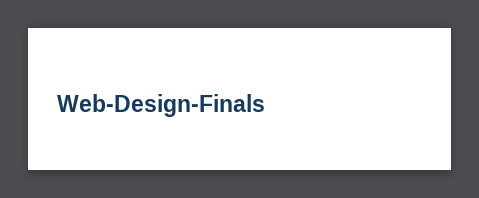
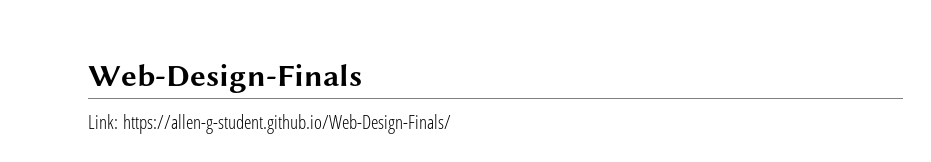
(265, 105) none -> [88,114,451,134] // Link: https://allen-g-student.github.io/Web-Design-Finals/

